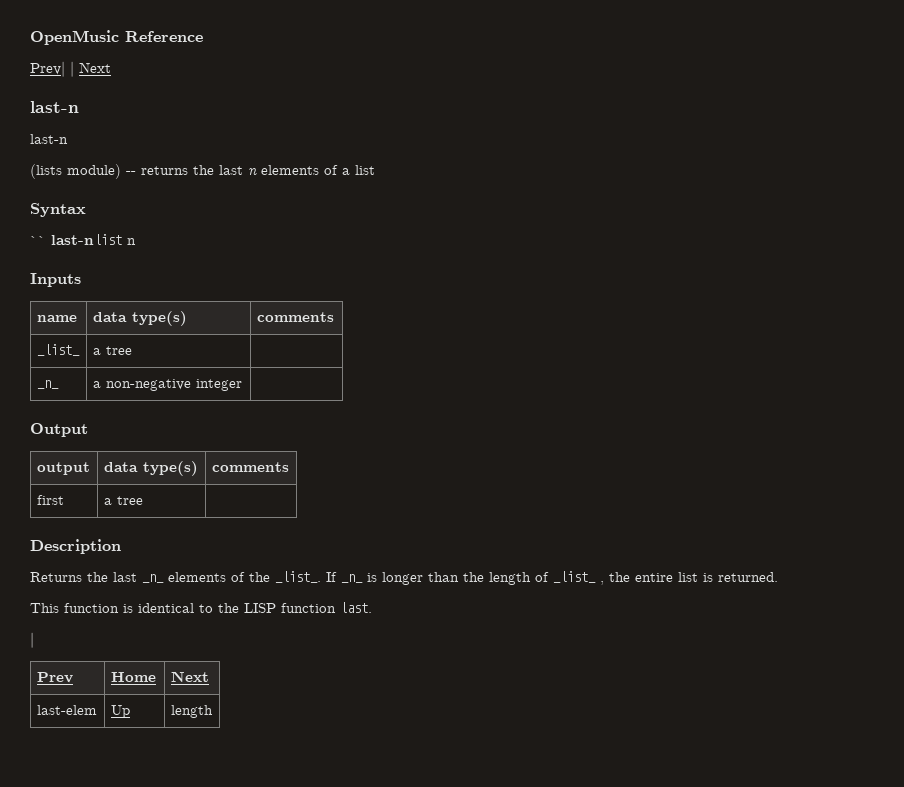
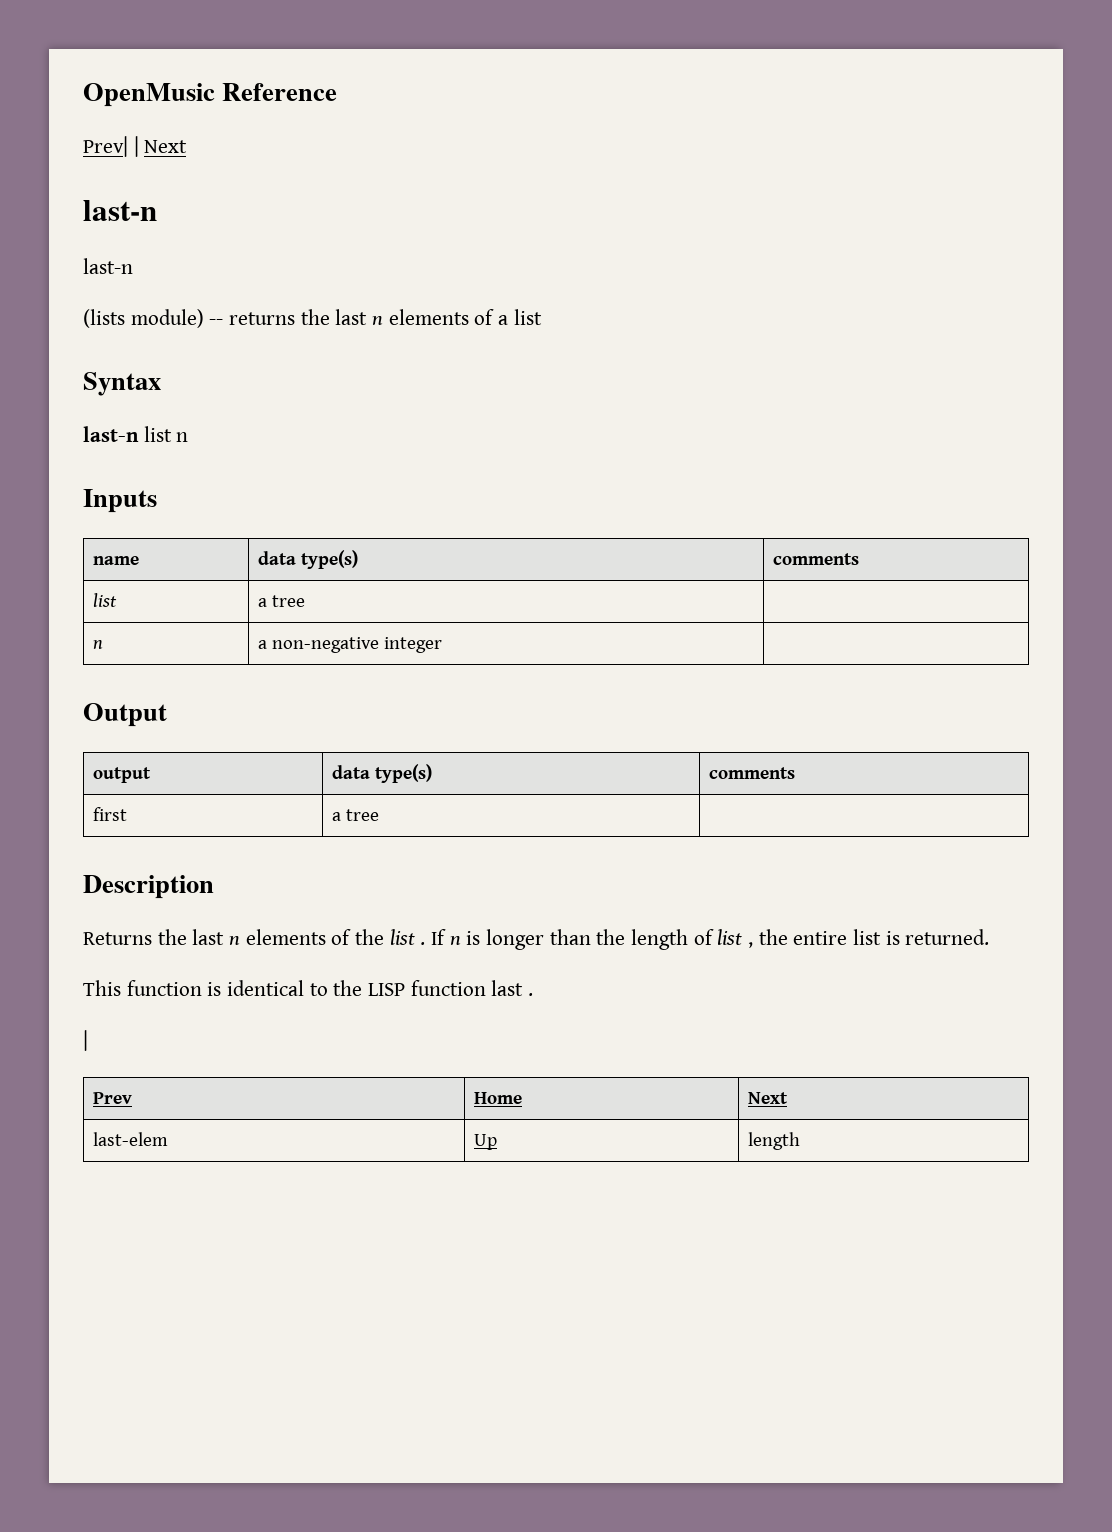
[30,234,122,245] `` last-nlist -> [83,426,172,442] last-n list
[36,344,80,356] [92,346,132,355] [36,380,59,389] _list_ | a tree | // _n_ -> [93,593,118,607] [258,595,306,607] [93,640,104,649] list | a tree | // n
[142,574,164,583] _n_ -> [229,936,241,945] n
[275,571,363,583] _list_. If _n_ -> [389,929,461,945] list . If n
[553,571,596,583] _list_ -> [717,929,743,945] list
[340,602,372,613] last. -> [491,980,534,996] last .

